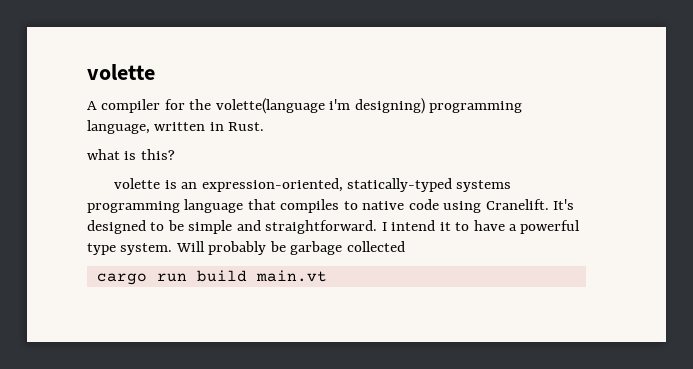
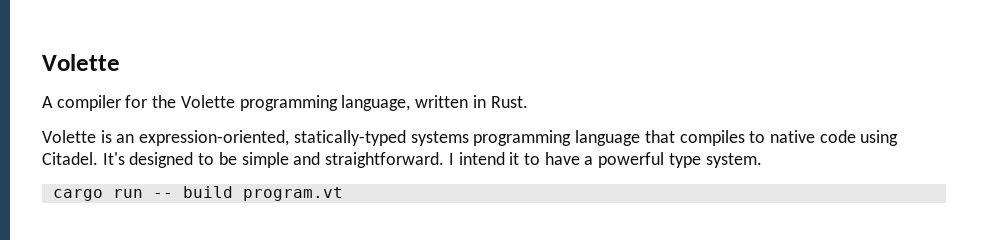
[87,64,155,80] volette -> [42,54,120,71] Volette
[215,98,425,114] volette(language i'm designing) -> [180,95,235,108] Volette
[87,149,175,160] [114,178,161,189] what is this? // volette -> [42,130,96,143] Volette
[485,199,549,210] Cranelift. -> [42,152,98,165] Citadel.
[175,241,405,255] Will probably be garbage collected -> (762, 160) none
[196,270,327,282] build main.vt -> [152,186,343,201] -- build program.vt

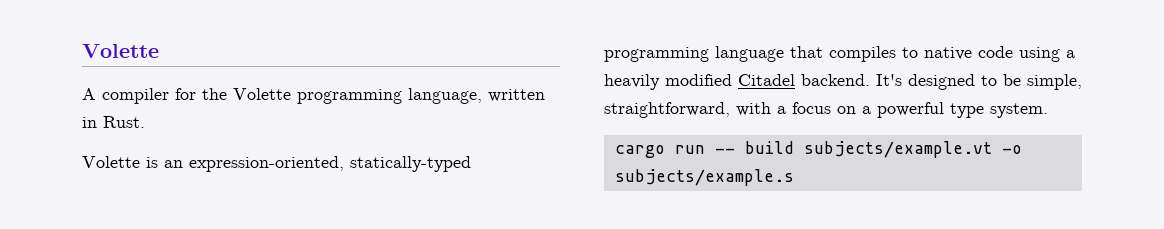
[410,131,469,146] systems -> (471, 164) none
[42,152,580,168] Citadel. It's designed to be simple and straightforward. I intend it to have -> [1066,50,1075,58] [604,74,1082,90] [604,102,856,118] a heavily modified Citadel backend. It's designed to be simple, straightforward, with a focus on
[242,187,343,201] program.vt -> [803,141,1022,158] [614,169,794,186] subjects/example.vt -o subjects/example.s

